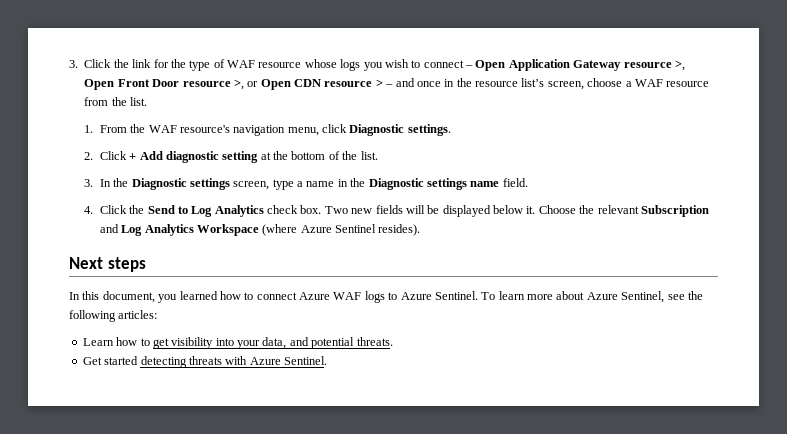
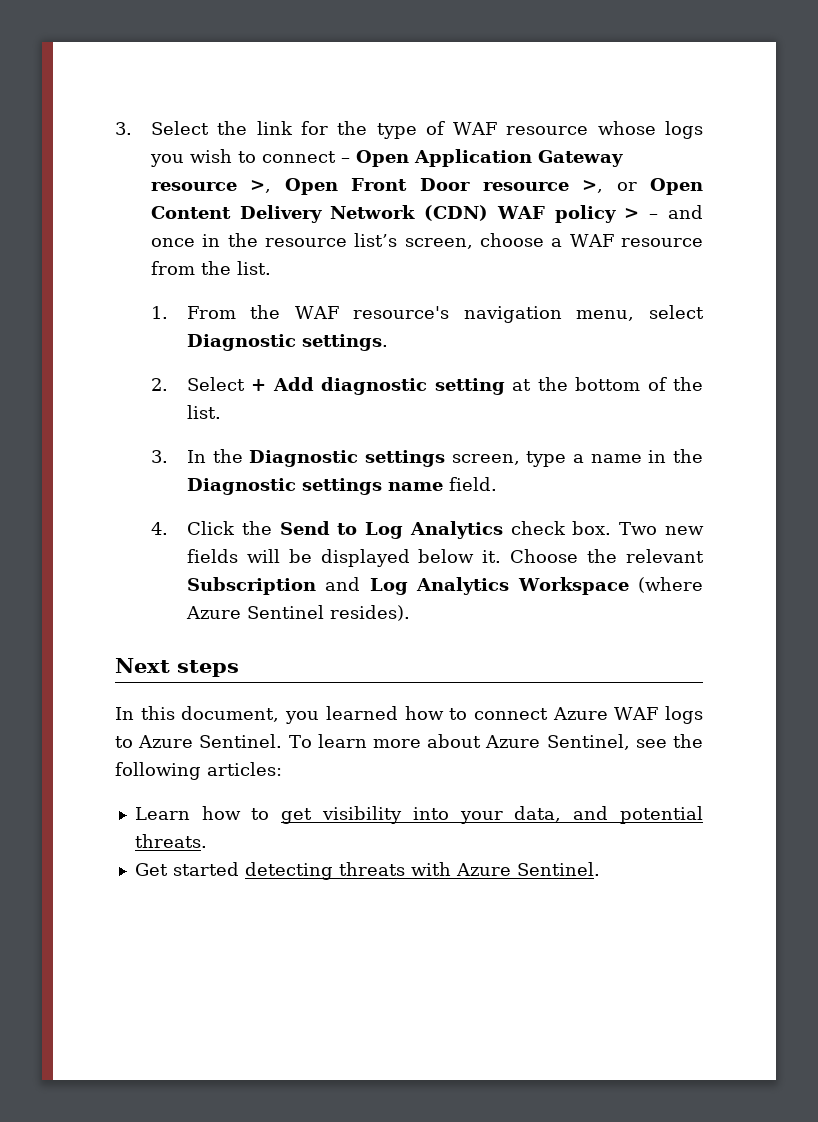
[69,59,112,68] 3. Click -> [115,121,209,135] 3. Select
[294,79,373,87] CDN resource -> [150,205,616,223] Content Delivery Network (CDN) WAF policy
[322,124,348,133] click -> [649,305,704,319] select
[99,151,127,160] Click -> [186,377,245,391] Select

